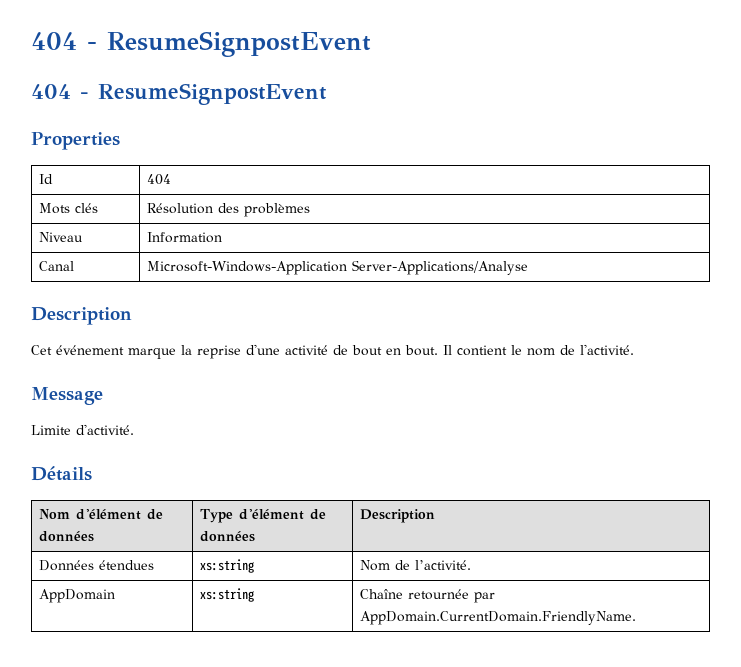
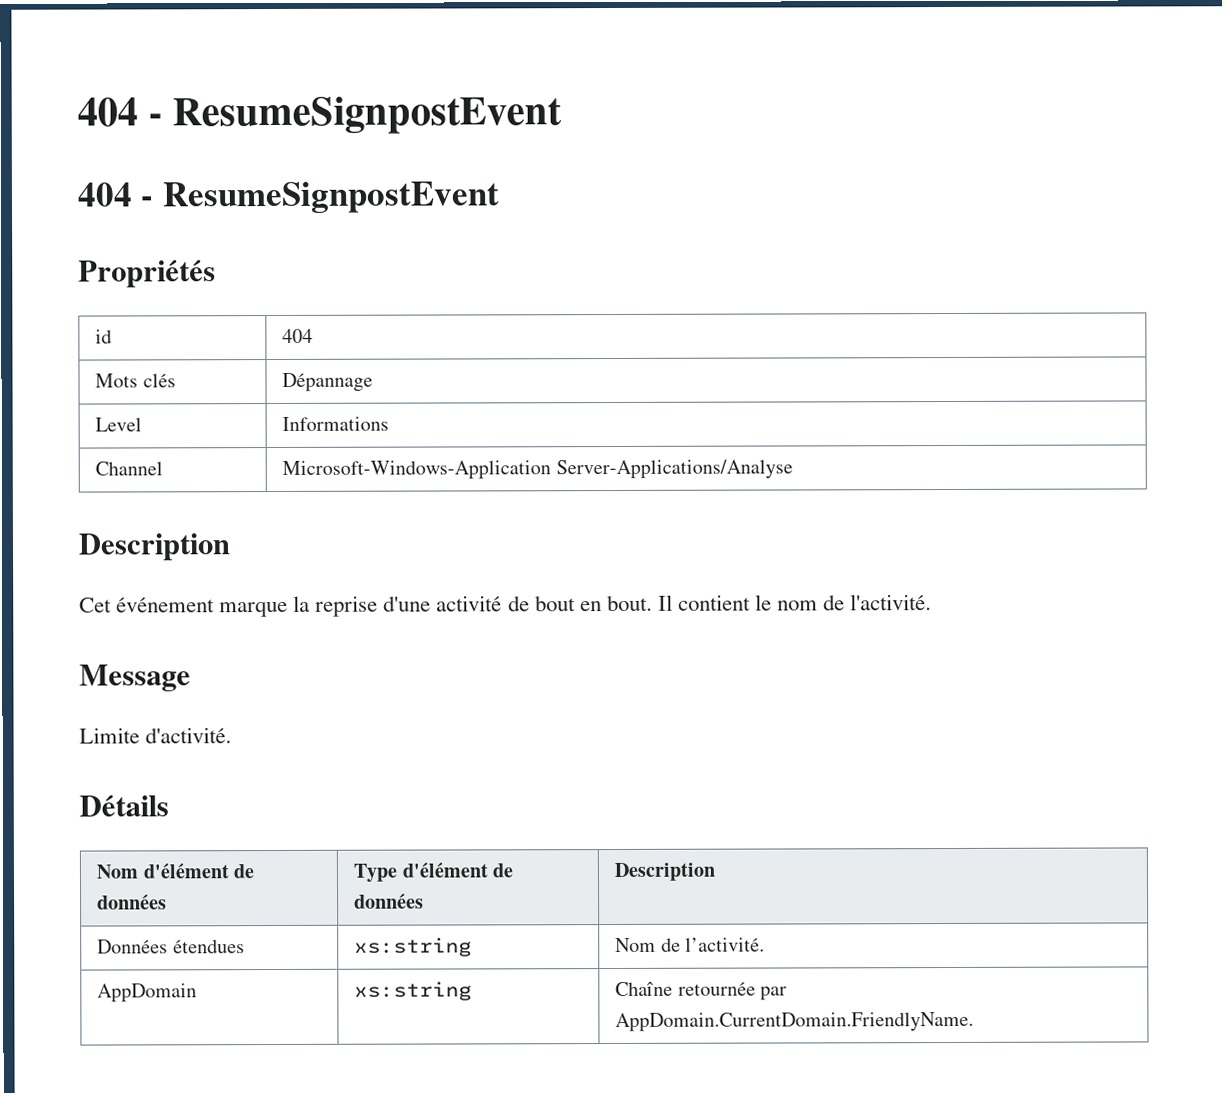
[31,132,120,150] [38,174,53,184] Properties // Id -> [78,259,216,288] [95,329,113,344] Propriétés // id
[146,203,310,217] [38,232,83,242] [146,232,222,243] [38,261,74,271] Résolution des problèmes // Niveau | Information // Canal -> [282,372,374,392] [95,417,143,432] [282,416,390,431] [95,461,164,476] Dépannage // Level | Informations // Channel

